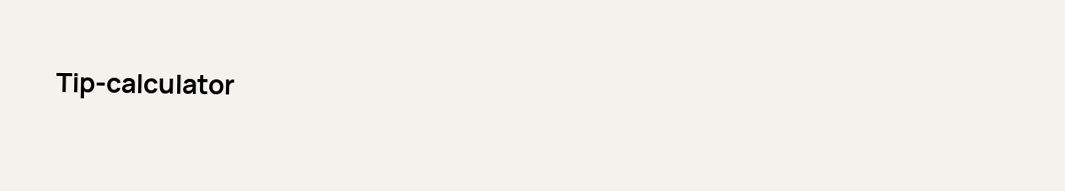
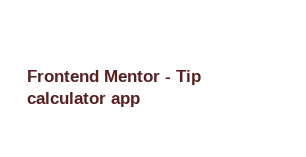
[55,72,236,101] Tip-calculator -> [27,70,201,85] [27,92,140,107] Frontend Mentor - Tip calculator app

